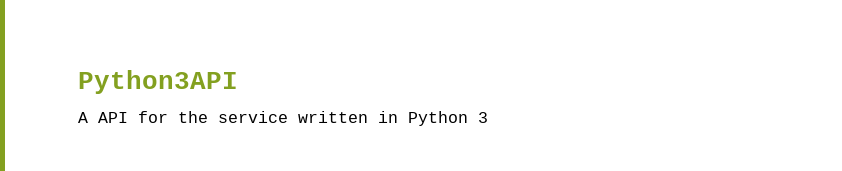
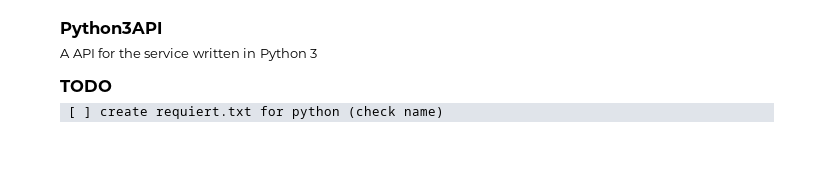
(488, 117) none -> [60,80,112,92] [67,106,444,119] // TODO // [ ] create requiert.txt for python (check name)

